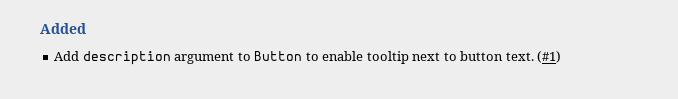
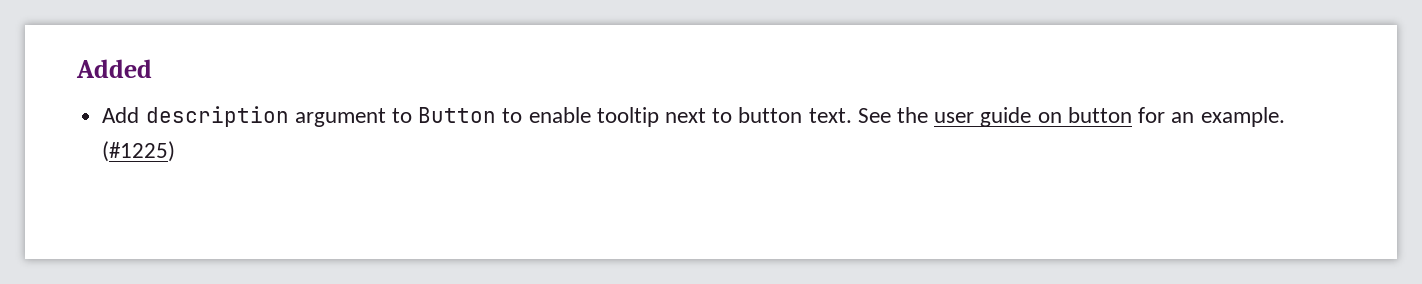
[537,51,562,63] (#1) -> [857,107,1285,127] [102,141,176,162] See the user guide on button for an example. (#1225)

